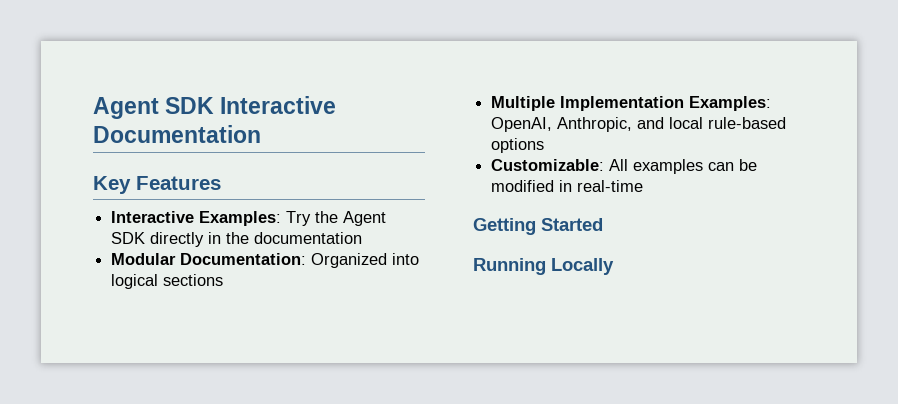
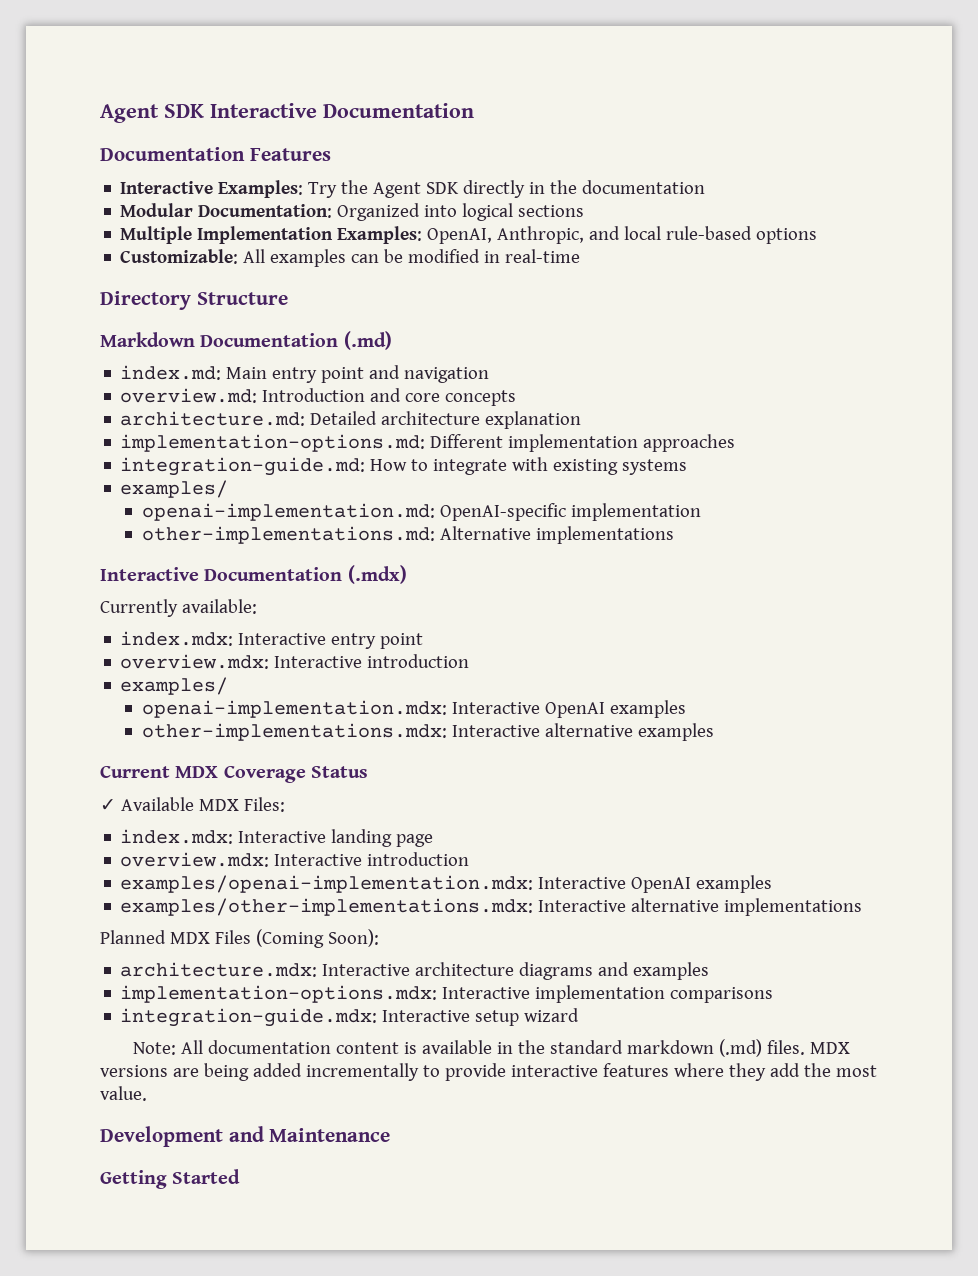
[93,176,131,194] Key -> [100,147,245,161] Documentation
(644, 186) none -> [100,291,288,310] [100,331,392,350] [120,365,490,383] [120,388,517,406] [120,411,582,429] [120,434,736,452] [120,457,688,476] [120,480,229,498] [141,503,701,521] [141,526,674,544] [100,565,407,584] [100,599,257,617] [120,631,424,649] [120,654,470,669] [120,677,229,695] [141,700,686,718] [141,723,714,741] [100,765,368,783] [100,797,285,812] [120,829,434,847] [120,852,470,867] [120,875,773,893] [120,898,863,916] [100,929,379,948] [120,962,710,980] [120,985,774,1003] [120,1008,580,1027] [132,1039,850,1057] [100,1063,877,1081] [100,1086,147,1101] [100,1126,391,1147] // Directory Structure // Markdown Documentation (.md) // index.md: Main entry point and navigation // overview.md: Introduction and core concepts // architecture.md: Detailed architecture explanation // implementation-options.md: Different implementation approaches // integration-guide.md: How to integrate with existing systems // examples/ // openai-implementation.md: OpenAI-specific implementation // other-implementations.md: Alternative implementations // Interactive Documentation (.mdx) // Currently available: // index.mdx: Interactive entry point // overview.mdx: Interactive introduction // examples/ // openai-implementation.mdx: Interactive OpenAI examples // other-implementations.mdx: Interactive alternative examples // Current MDX Coverage Status // ✓ Available MDX Files: // index.mdx: Interactive landing page // overview.mdx: Interactive introduction // examples/openai-implementation.mdx: Interactive OpenAI examples // examples/other-implementations.mdx: Interactive alternative implementations // Planned MDX Files (Coming Soon): // architecture.mdx: Interactive architecture diagrams and examples // implementation-options.mdx: Interactive implementation comparisons // integration-guide.mdx: Interactive setup wizard // Note: All documentation content is available in the standard markdown (.md) files. MDX versions are being added incrementally to provide interactive features where they add the most value. // Development and Maintenance
[473,258,614,275] // Running Locally -> (241, 1176) none

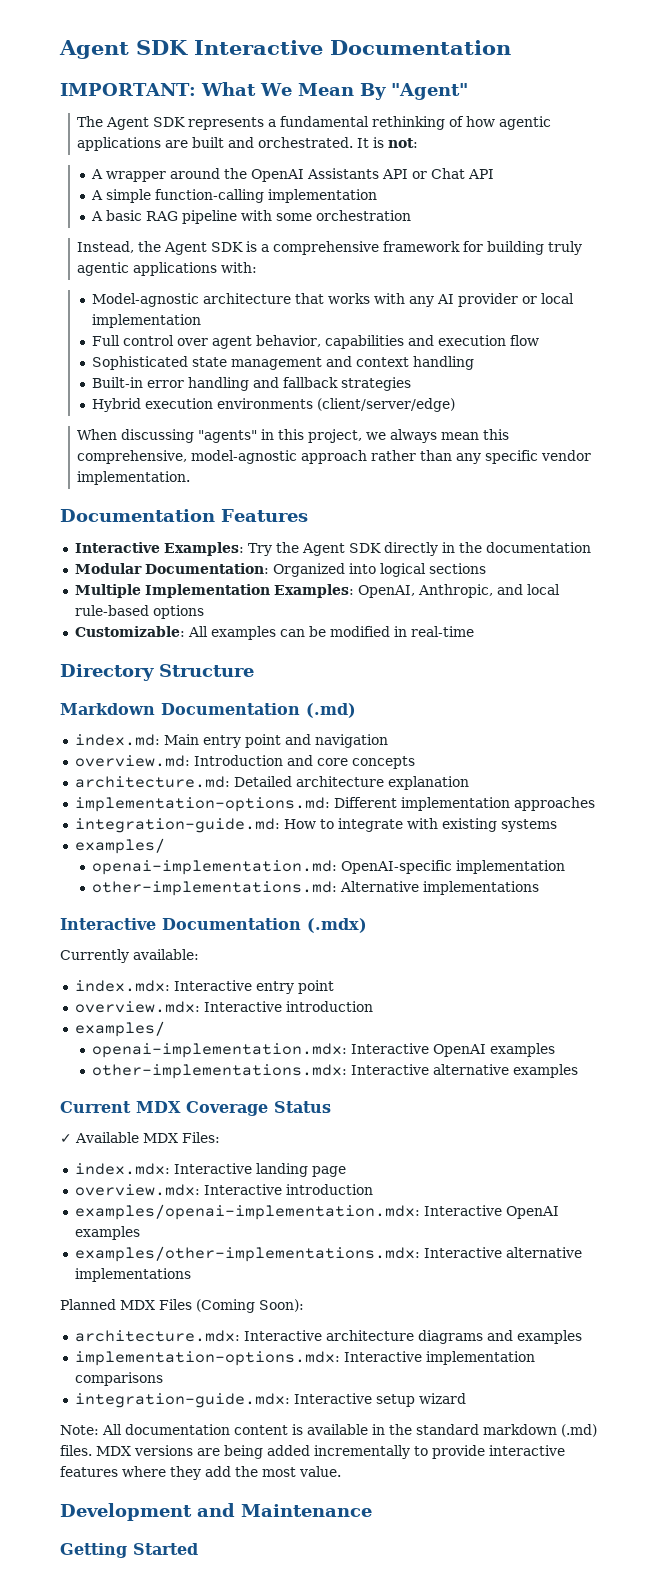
(474, 110) none -> [60,82,468,100] [77,116,552,130] [77,137,419,151] [91,168,495,182] [91,189,378,203] [91,210,412,224] [77,241,583,255] [77,262,258,276] [92,293,575,307] [92,314,202,328] [92,335,540,349] [92,356,475,370] [92,377,412,391] [92,398,456,412] [77,429,510,443] [77,450,592,464] [77,471,191,485] // IMPORTANT: What We Mean By "Agent" // The Agent SDK represents a fundamental rethinking of how agentic applications are built and orchestrated. It is not: // A wrapper around the OpenAI Assistants API or Chat API // A simple function-calling implementation // A basic RAG pipeline with some orchestration // Instead, the Agent SDK is a comprehensive framework for building truly agentic applications with: // Model-agnostic architecture that works with any AI provider or local implementation // Full control over agent behavior, capabilities and execution flow // Sophisticated state management and context handling // Built-in error handling and fallback strategies // Hybrid execution environments (client/server/edge) // When discussing "agents" in this project, we always mean this comprehensive, model-agnostic approach rather than any specific vendor implementation.

